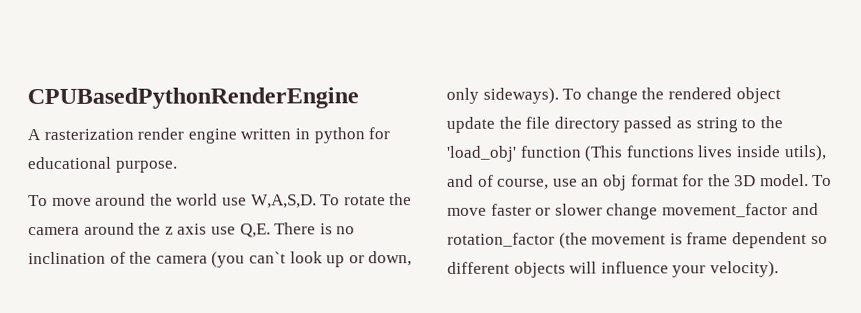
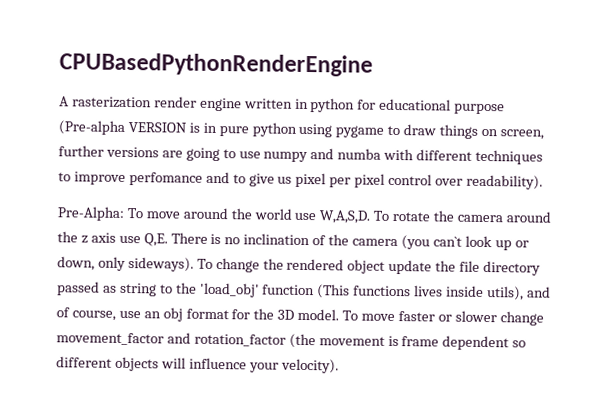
[115,160,178,173] purpose. // -> [454,103,506,115] [58,120,544,140] [58,145,544,165] [58,171,543,190] [57,206,124,221] purpose (Pre-alpha VERSION is in pure python using pygame to draw things on screen, further versions are going to use numpy and numba with different techniques to improve perfomance and to give us pixel per pixel control over readability). // Pre-Alpha:

